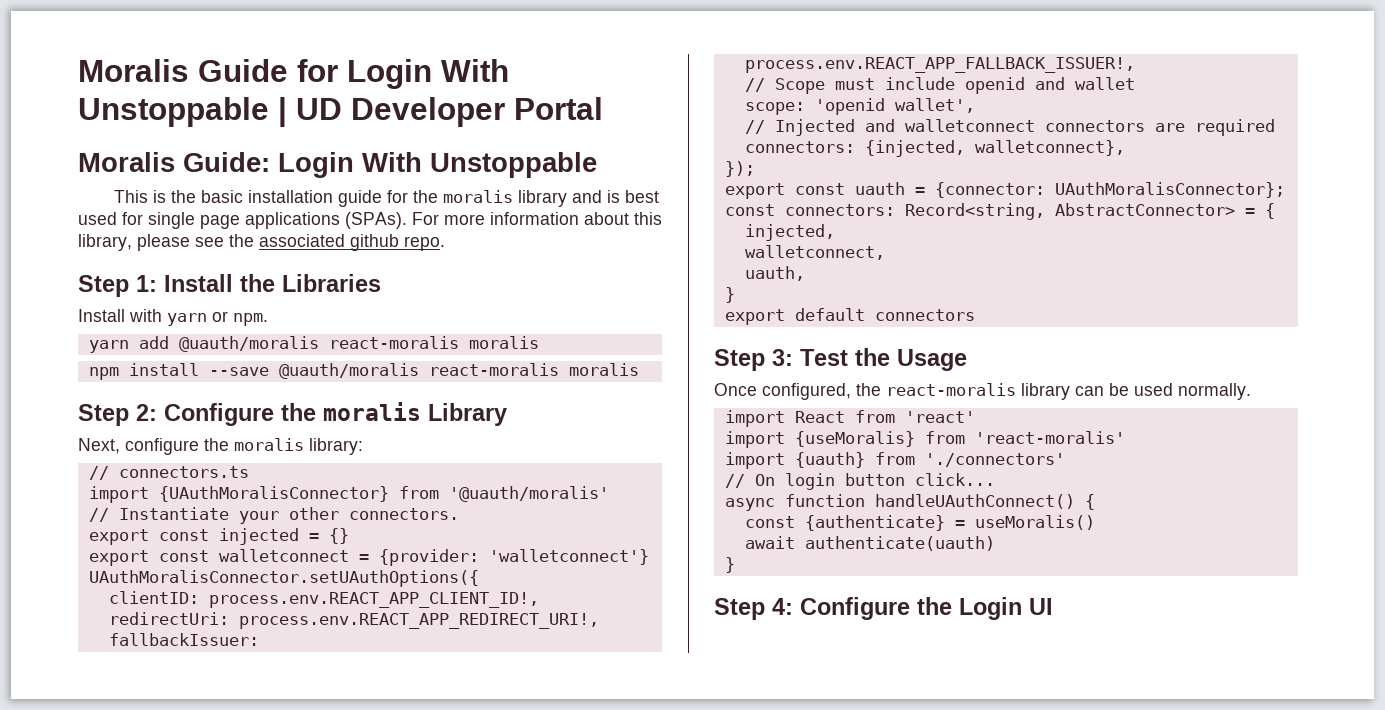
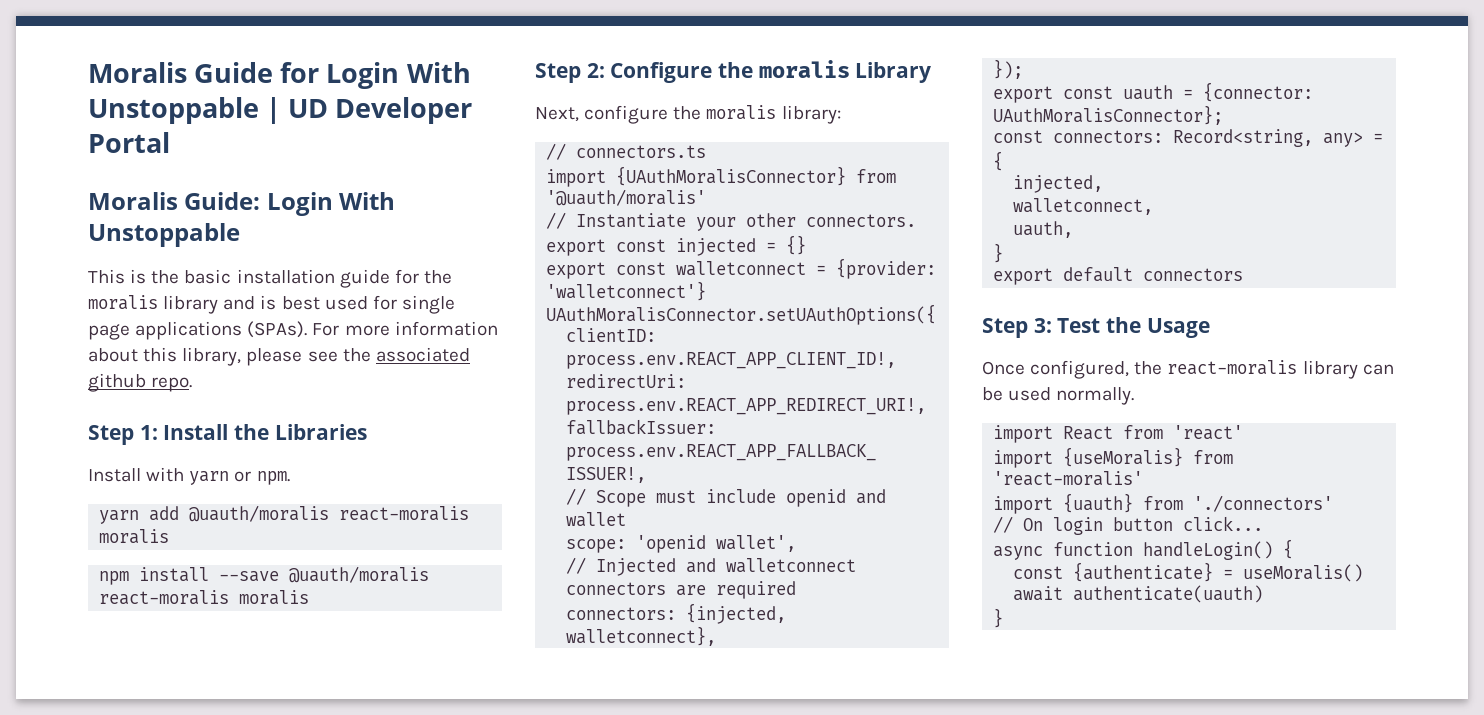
[1054,203,1235,216] AbstractConnector> -> [1323,132,1364,147] any>
[874,494,1075,509] handleUAuthConnect() -> [1143,541,1274,560] handleLogin()
[714,597,1053,620] // Step 4: Configure the Login UI -> (1004, 618) none

